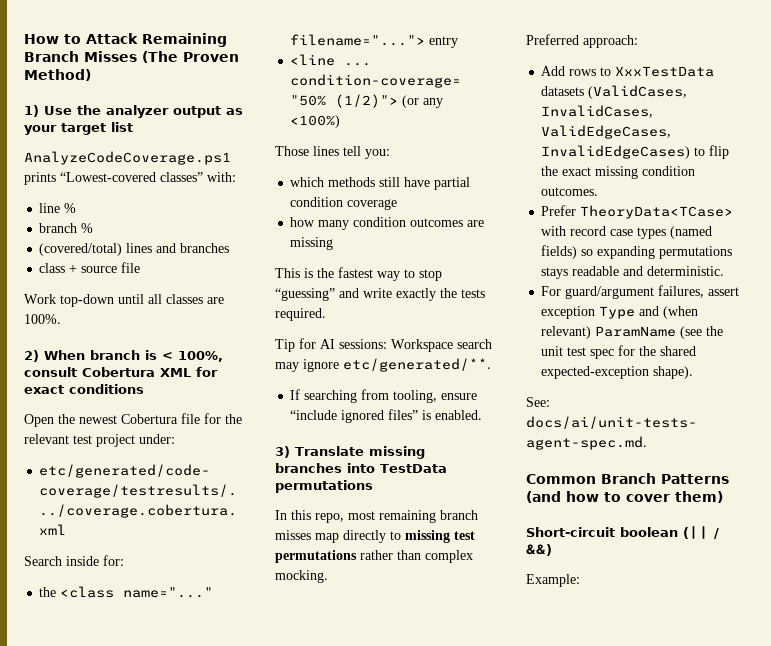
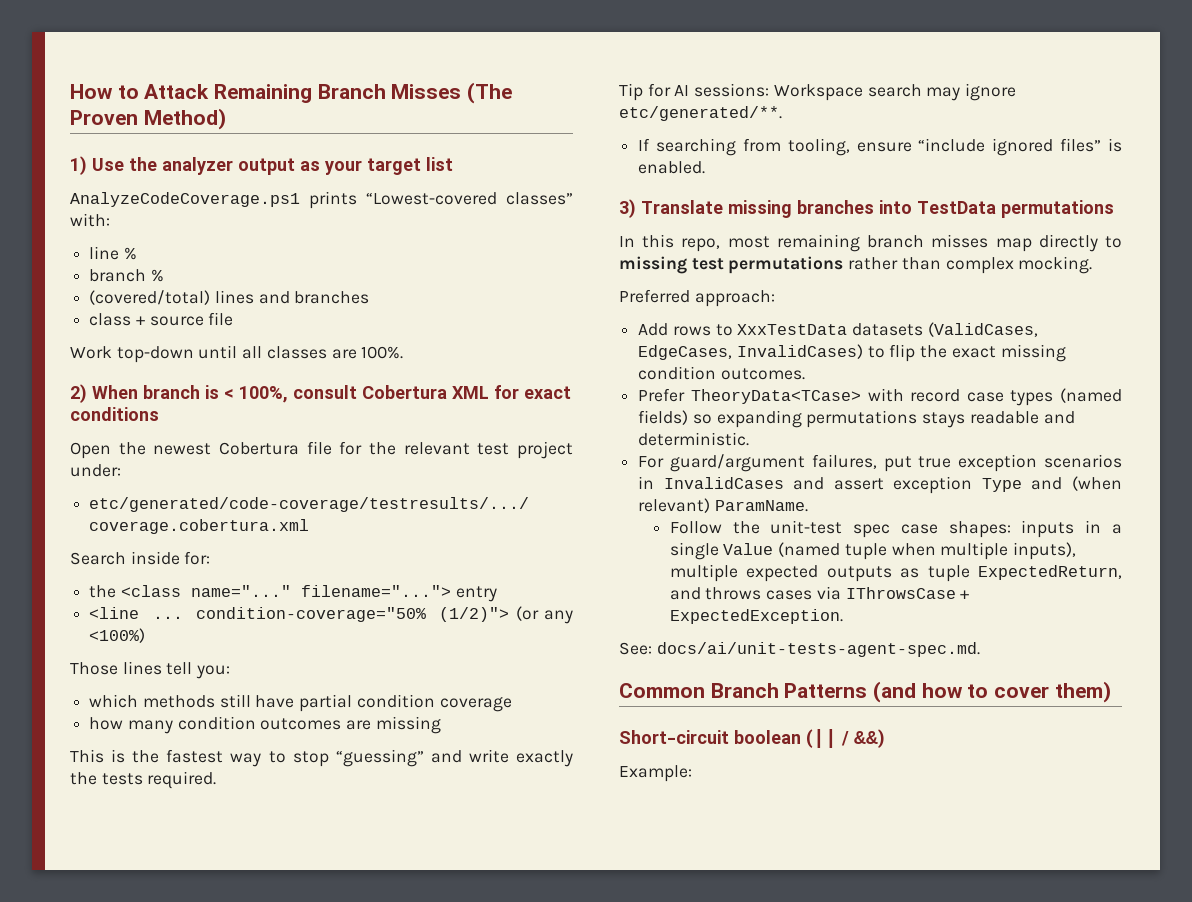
[541,105,654,118] [541,125,672,139] [541,145,691,159] InvalidCases, ValidEdgeCases, InvalidEdgeCases) -> [638,344,863,360] EdgeCases, InvalidCases)
(705, 291) none -> [883,454,1122,472] [638,476,825,490] put true exception scenarios in InvalidCases and
[595,326,724,339] [541,345,697,359] [541,366,694,379] ParamName (see the unit test spec for the shared expected-exception shape). -> [714,500,808,512] [669,520,1122,538] [669,542,1077,560] [669,564,1122,582] [669,586,970,600] [669,609,843,624] ParamName. // Follow the unit-test spec case shapes: inputs in a single Value (named tuple when multiple inputs), multiple expected outputs as tuple ExpectedReturn, and throws cases via IThrowsCase + ExpectedException.

